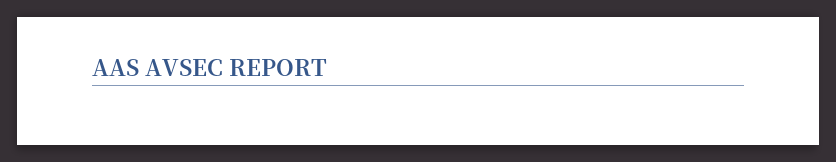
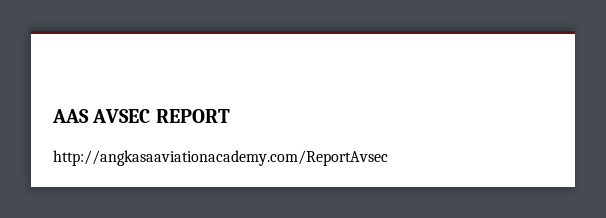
(328, 67) none -> [53,150,388,166] // http://angkasaaviationacademy.com/ReportAvsec

